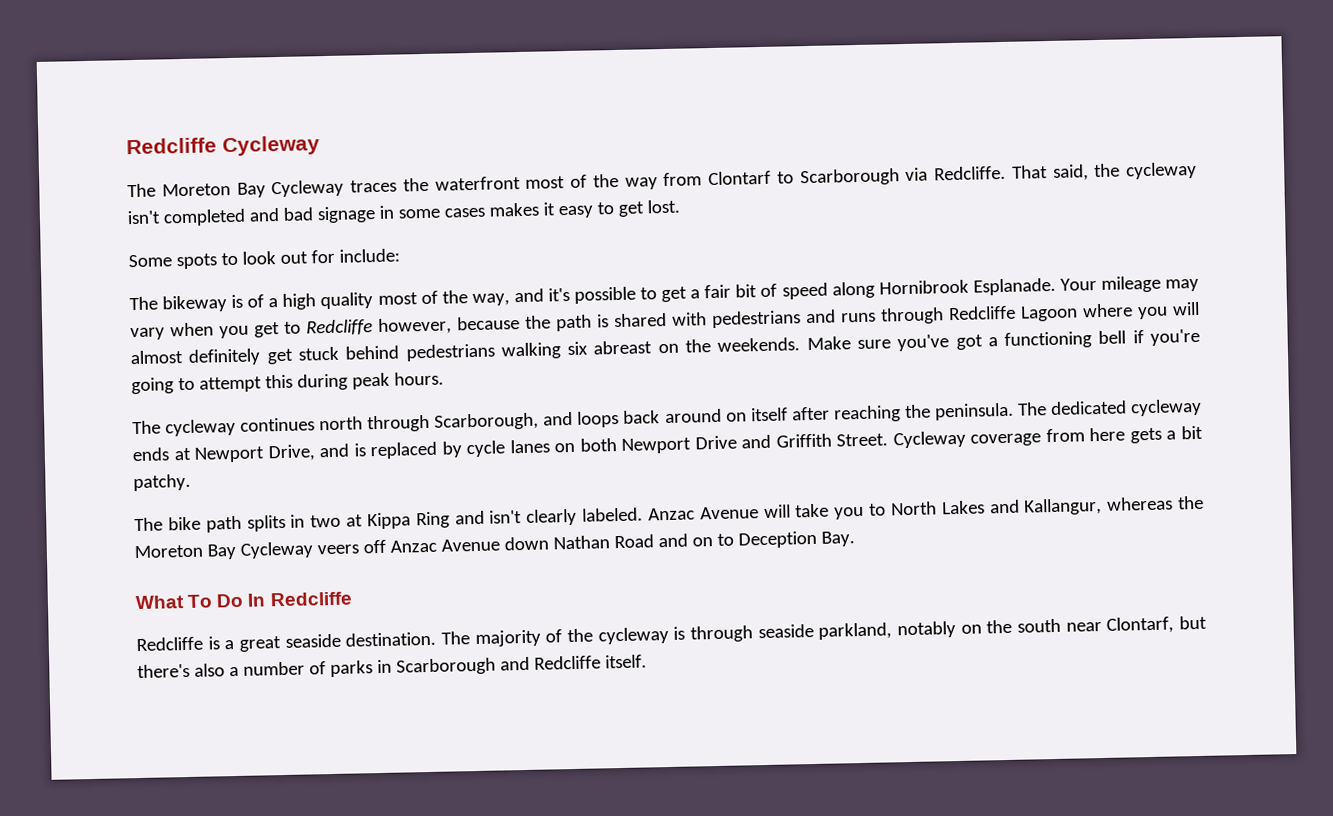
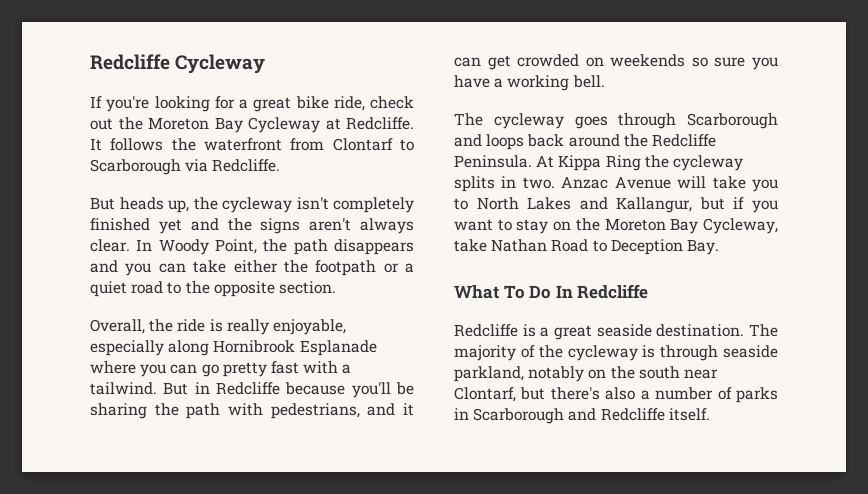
[127,173,658,198] The Moreton Bay Cycleway traces the waterfront most of the way -> [90,96,414,112] [90,117,414,133] [90,138,282,151] If you're looking for a great bike ride, check out the Moreton Bay Cycleway at Redcliffe. It follows the waterfront
[1011,161,1197,181] [127,199,680,227] [128,248,400,270] [129,275,1200,313] [130,301,1200,341] [130,328,1200,366] [131,371,444,395] [132,398,1202,437] [132,425,1203,463] [133,473,191,492] [134,507,643,533] That said, the cycleway isn't completed and bad signage in some cases makes it easy to get lost. // Some spots to look out for include: // The bikeway is of a high quality most of the way, and it's possible to get a fair bit of speed along Hornibrook Esplanade. Your mileage may vary when you get to Redcliffe however, because the path is shared with pedestrians and runs through Redcliffe Lagoon where you will almost definitely get stuck behind pedestrians walking six abreast on the weekends. Make sure you've got a functioning bell if you're going to attempt this during peak hours. // The cycleway continues north through Scarborough, and loops back around on itself after reaching the peninsula. The dedicated cycleway ends at Newport Drive, and is replaced by cycle lanes on both Newport Drive and Griffith Street. Cycleway coverage from here gets a bit patchy. // The bike path splits in two at Kippa Ring and isn't clearly labeled. -> [90,197,414,213] [90,218,414,234] [90,239,414,255] [90,260,414,276] [90,281,336,297] [90,319,346,335] [90,340,377,356] [90,361,352,377] [90,382,414,398] [90,403,414,419] [454,54,778,70] [454,75,605,91] [454,113,778,129] [454,134,716,150] [454,155,743,171] [454,176,555,192] // But heads up, the cycleway isn't completely finished yet and the signs aren't always clear. In Woody Point, the path disappears and you can take either the footpath or a quiet road to the opposite section. // Overall, the ride is really enjoyable, especially along Hornibrook Esplanade where you can go pretty fast with a tailwind. But in Redcliffe because you'll be sharing the path with pedestrians, and it can get crowded on weekends so sure you have a working bell. // The cycleway goes through Scarborough and loops back around the Redcliffe Peninsula. At Kippa Ring the cycleway splits in two.
[1106,495,1205,511] [134,533,713,560] whereas the Moreton Bay Cycleway veers off Anzac Avenue down Nathan Road and on -> [699,197,778,213] [454,218,778,234] [454,239,589,252] but if you want to stay on the Moreton Bay Cycleway, take Nathan Road

